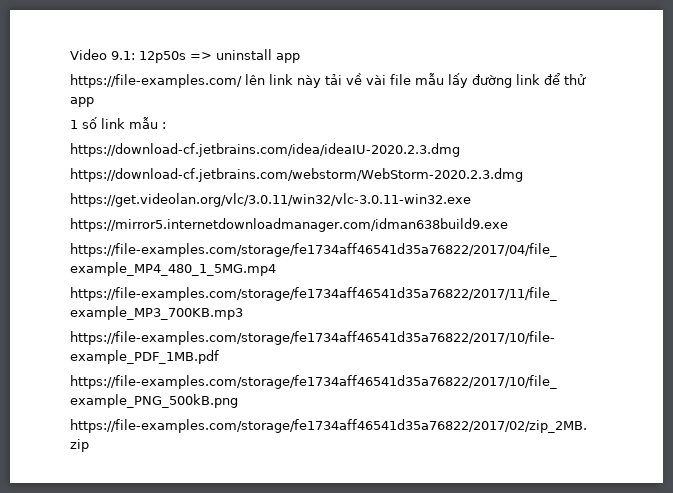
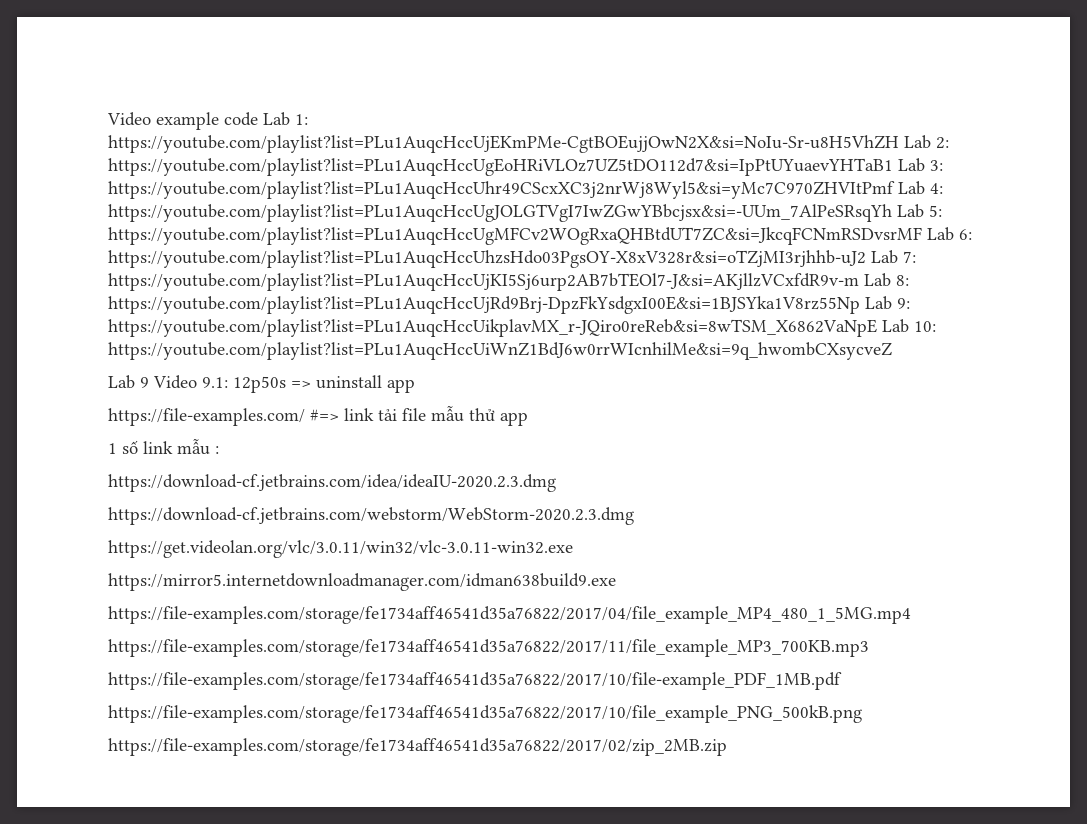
[70,49,107,60] Video -> [107,112,308,130] [108,135,949,153] [108,158,943,176] [108,181,943,199] [108,204,942,222] [108,227,972,245] [108,250,916,268] [108,273,909,291] [108,296,910,314] [108,319,936,337] [108,342,892,360] [108,375,197,389] Video example code Lab 1: https://youtube.com/playlist?list=PLu1AuqcHccUjEKmPMe-CgtBOEujjOwN2X&si=NoIu-Sr-u8H5VhZH Lab 2: https://youtube.com/playlist?list=PLu1AuqcHccUgEoHRiVLOz7UZ5tDO112d7&si=IpPtUYuaevYHTaB1 Lab 3: https://youtube.com/playlist?list=PLu1AuqcHccUhr49CScxXC3j2nrWj8Wyl5&si=yMc7C970ZHVItPmf Lab 4: https://youtube.com/playlist?list=PLu1AuqcHccUgJOLGTVgI7IwZGwYBbcjsx&si=-UUm_7AlPeSRsqYh Lab 5: https://youtube.com/playlist?list=PLu1AuqcHccUgMFCv2WOgRxaQHBtdUT7ZC&si=JkcqFCNmRSDvsrMF Lab 6: https://youtube.com/playlist?list=PLu1AuqcHccUhzsHdo03PgsOY-X8xV328r&si=oTZjMI3rjhhb-uJ2 Lab 7: https://youtube.com/playlist?list=PLu1AuqcHccUjKI5Sj6urp2AB7bTEOl7-J&si=AKjllzVCxfdR9v-m Lab 8: https://youtube.com/playlist?list=PLu1AuqcHccUjRd9Brj-DpzFkYsdgxI00E&si=1BJSYka1V8rz55Np Lab 9: https://youtube.com/playlist?list=PLu1AuqcHccUikplavMX_r-JQiro0reReb&si=8wTSM_X6862VaNpE Lab 10: https://youtube.com/playlist?list=PLu1AuqcHccUiWnZ1BdJ6w0rrWIcnhilMe&si=9q_hwombCXsycveZ // Lab 9 Video
[245,73,560,88] lên link này tải về vài file mẫu lấy đường link để -> [310,406,464,422] #=> link tải file mẫu

